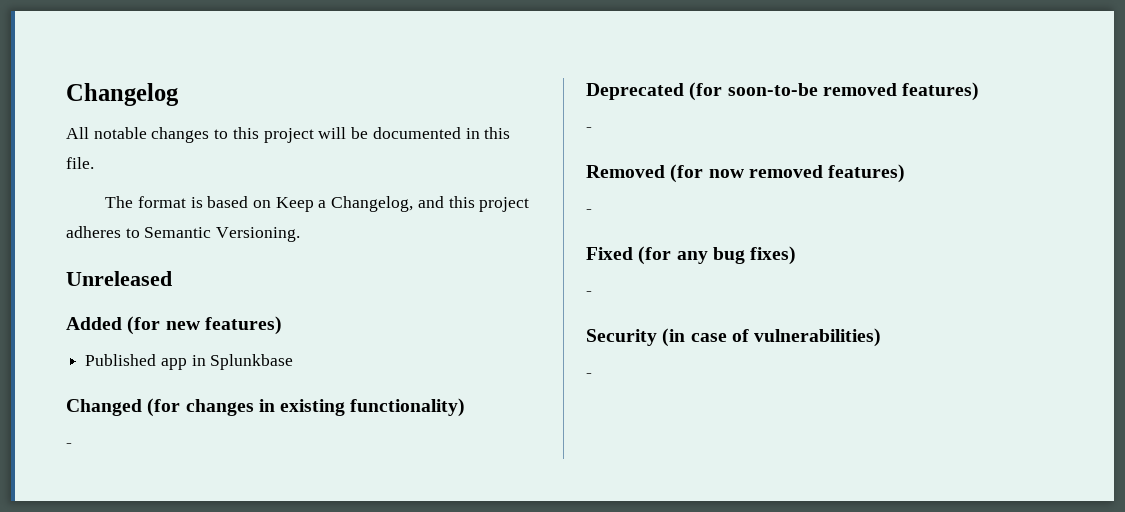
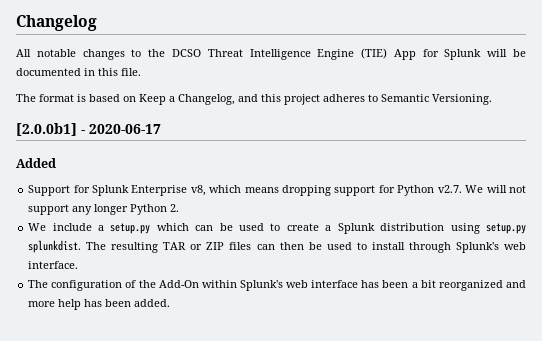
[232,127,314,143] this project -> [148,48,482,60] the DCSO Threat Intelligence Engine (TIE) App for Splunk
[66,271,172,286] [66,316,282,335] [85,354,294,370] [66,398,466,417] [66,443,72,448] [586,82,980,101] [586,127,592,132] [586,164,906,183] [586,209,592,214] [586,246,797,265] [586,291,592,296] [586,328,882,347] [586,373,592,378] Unreleased // Added (for new features) // Published app in Splunkbase // Changed (for changes in existing functionality) // - // Deprecated (for soon-to-be removed features) // - // Removed (for now removed features) // - // Fixed (for any bug fixes) // - // Security (in case of vulnerabilities) // - -> [16,123,161,136] [16,158,56,168] [28,185,526,196] [28,204,180,215] [28,223,526,234] [28,240,526,253] [28,261,79,269] [28,280,527,291] [28,299,171,310] [2.0.0b1] - 2020-06-17 // Added // Support for Splunk Enterprise v8, which means dropping support for Python v2.7. We will not support any longer Python 2. // We include a setup.py which can be used to create a Splunk distribution using setup.py splunkdist. The resulting TAR or ZIP files can then be used to install through Splunk's web interface. // The configuration of the Add-On within Splunk's web interface has been a bit reorganized and more help has been added.

